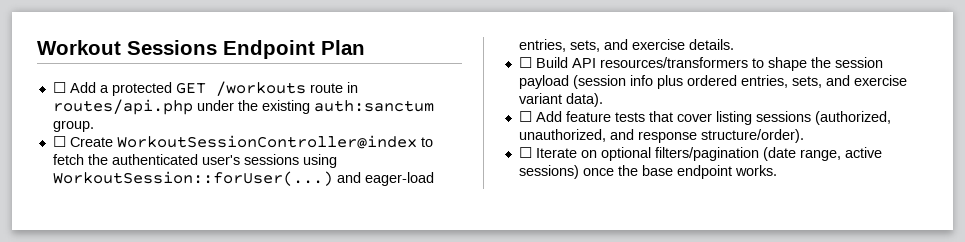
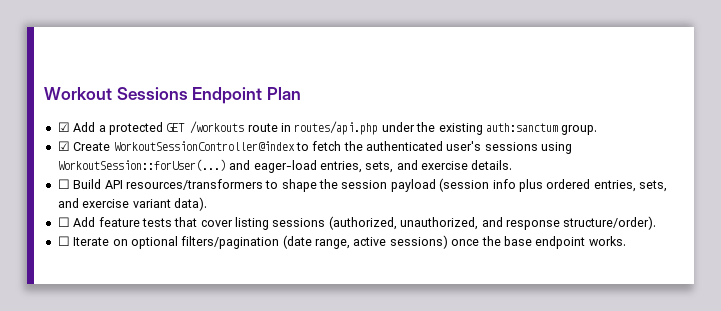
[52,82,66,93] ☐ -> [57,122,70,132] ☑
[52,136,66,147] ☐ -> [57,141,70,151] ☑

